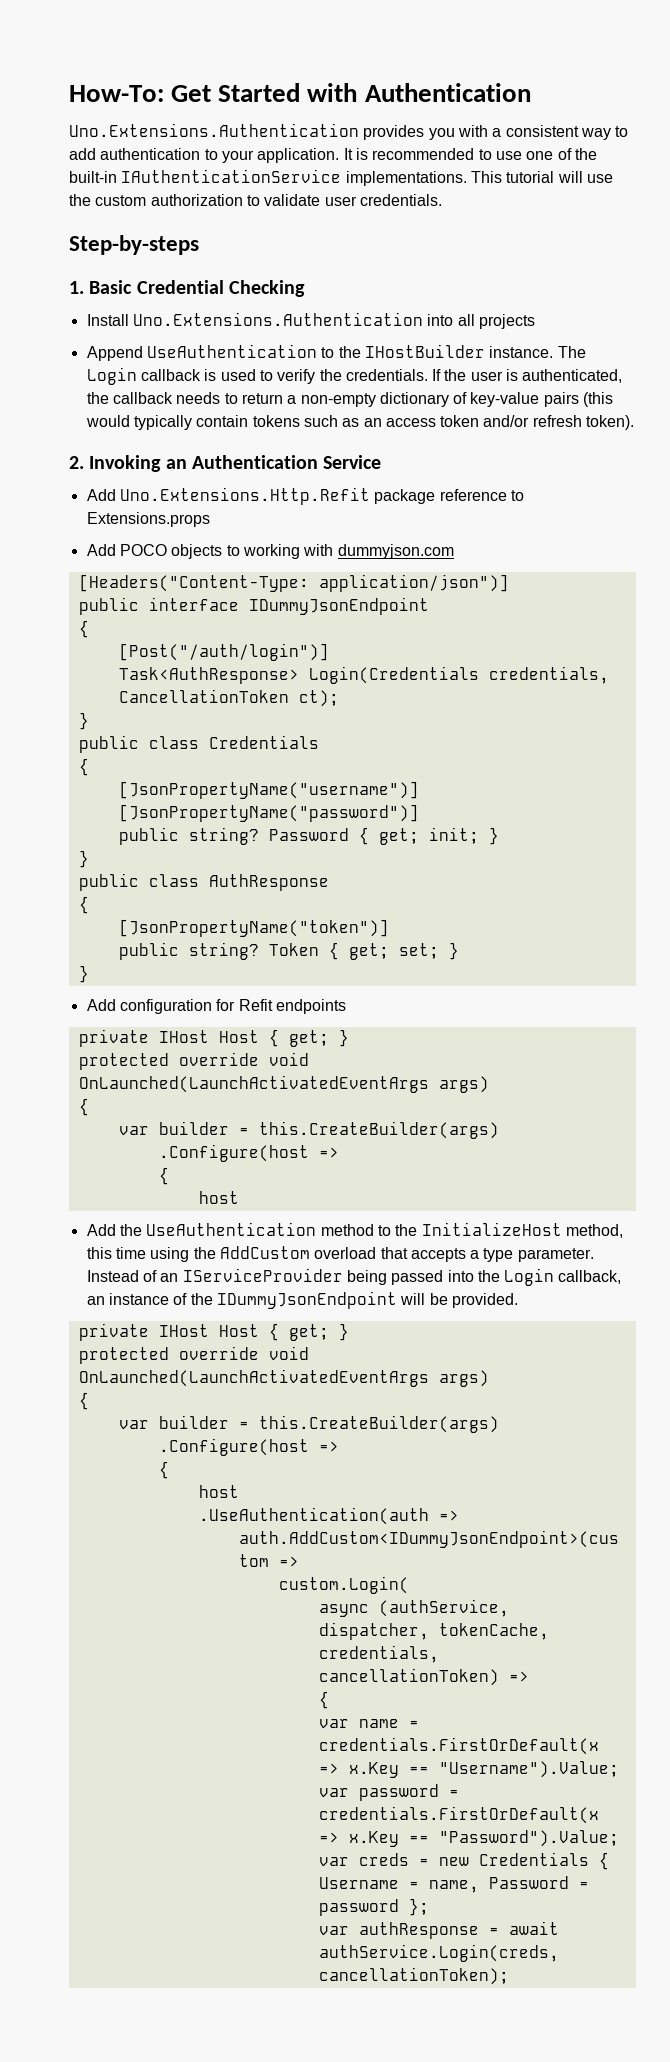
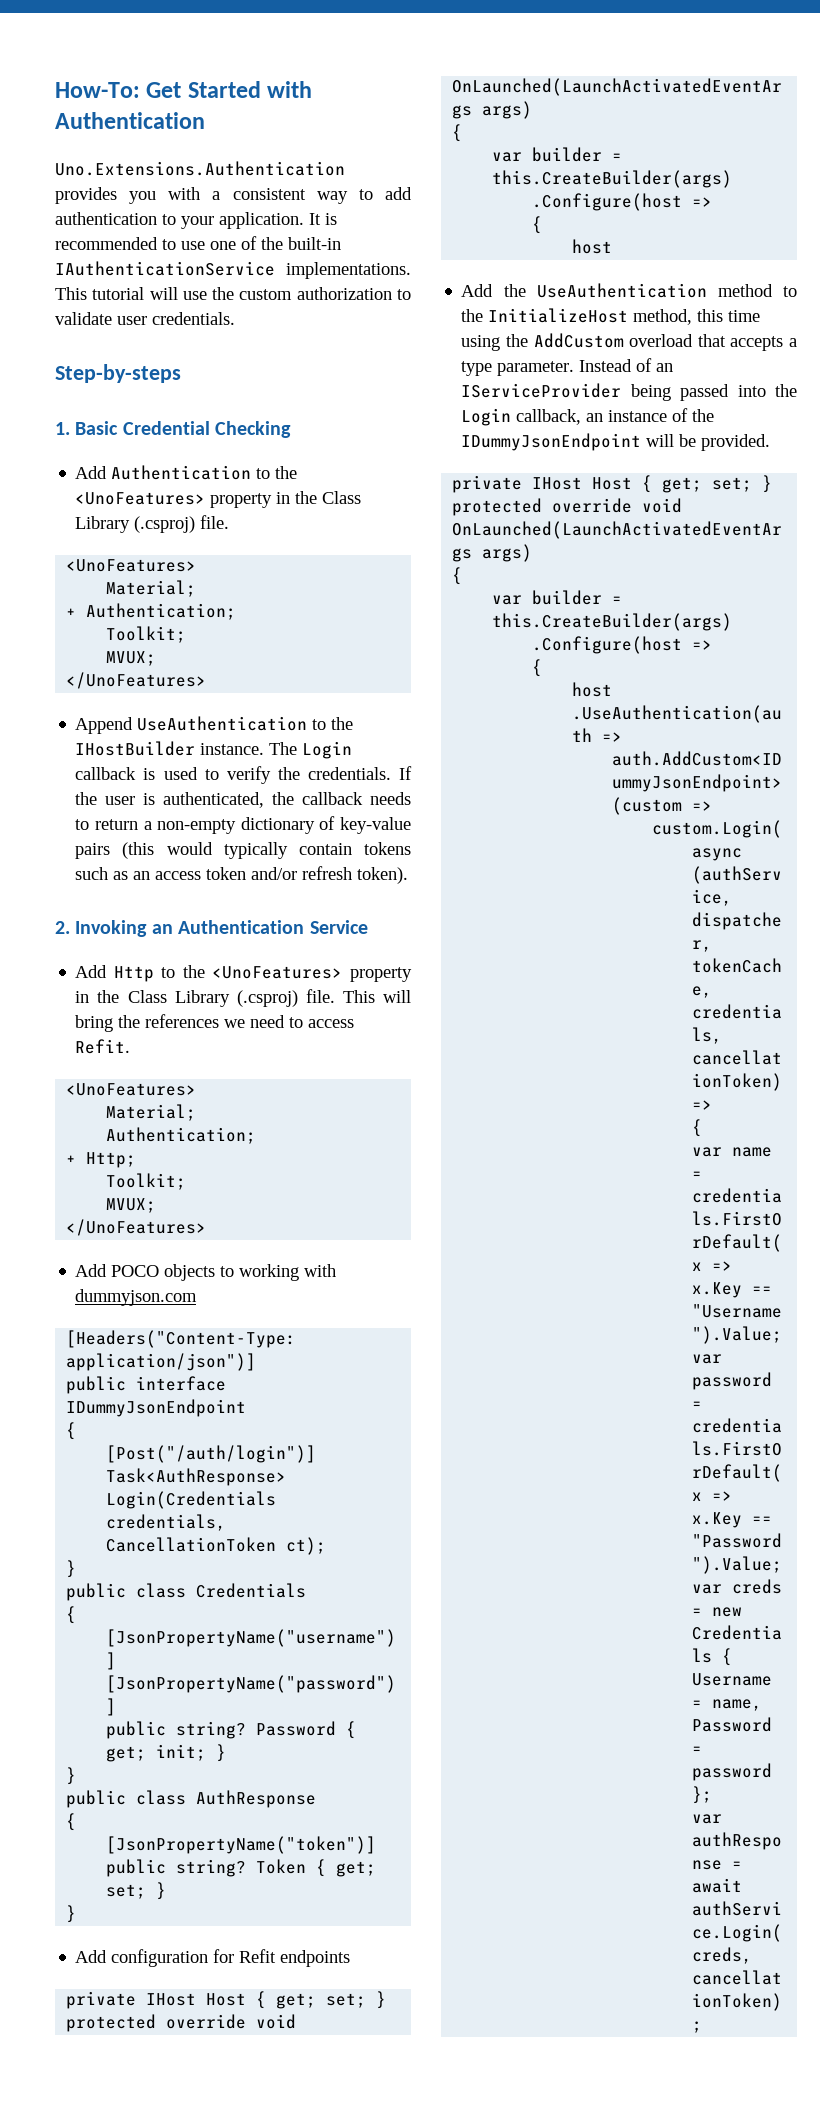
[86,312,535,329] Install Uno.Extensions.Authentication into all projects -> [75,465,298,480] [75,491,362,508] [75,515,230,533] [66,559,197,572] [106,580,197,597] [66,603,237,620] [106,626,187,643] [106,651,157,666] [66,672,207,689] Add Authentication to the <UnoFeatures> property in the Class Library (.csproj) file. // <UnoFeatures> // Material; // + Authentication; // Toolkit; // MVUX; // </UnoFeatures>
[119,487,524,505] [86,512,210,527] Uno.Extensions.Http.Refit package reference to Extensions.props -> [113,965,412,982] [75,989,411,1007] [75,1014,355,1032] [75,1039,131,1054] [66,1083,197,1096] [106,1104,197,1121] [106,1127,257,1144] [66,1152,137,1168] [106,1173,187,1190] [106,1198,157,1213] [66,1219,207,1236] Http to the <UnoFeatures> property in the Class Library (.csproj) file. This will bring the references we need to access Refit. // <UnoFeatures> // Material; // Authentication; // + Http; // Toolkit; // MVUX; // </UnoFeatures>
(329, 1038) none -> [326,1993,367,2008] set;
(329, 1332) none -> [712,477,753,492] set;

